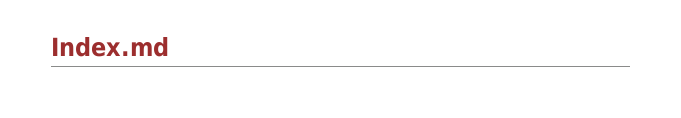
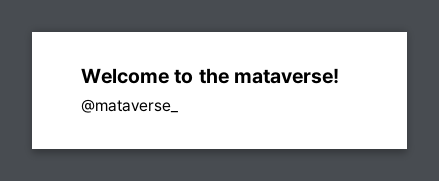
[51,37,169,57] Index.md -> [81,68,340,84] [81,99,178,113] Welcome to the mataverse! // @mataverse_

